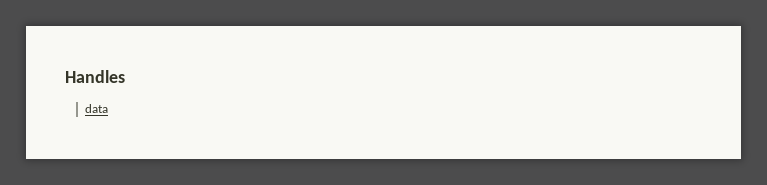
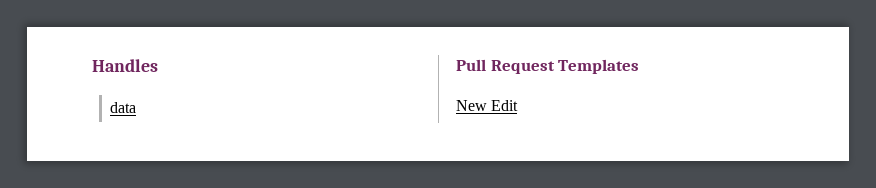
(109, 108) none -> [456,59,640,74] [456,100,519,111] // Pull Request Templates // New Edit

